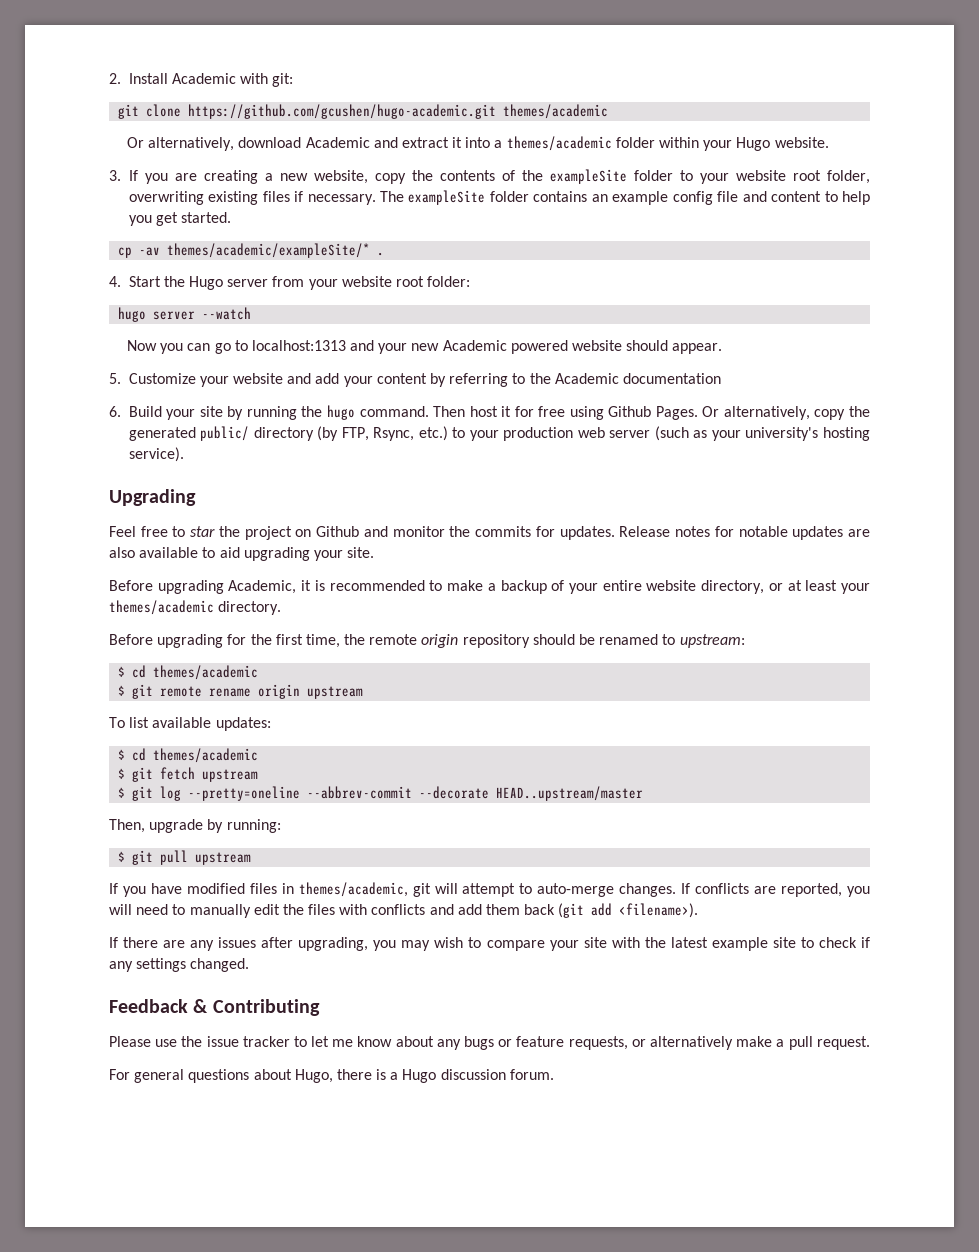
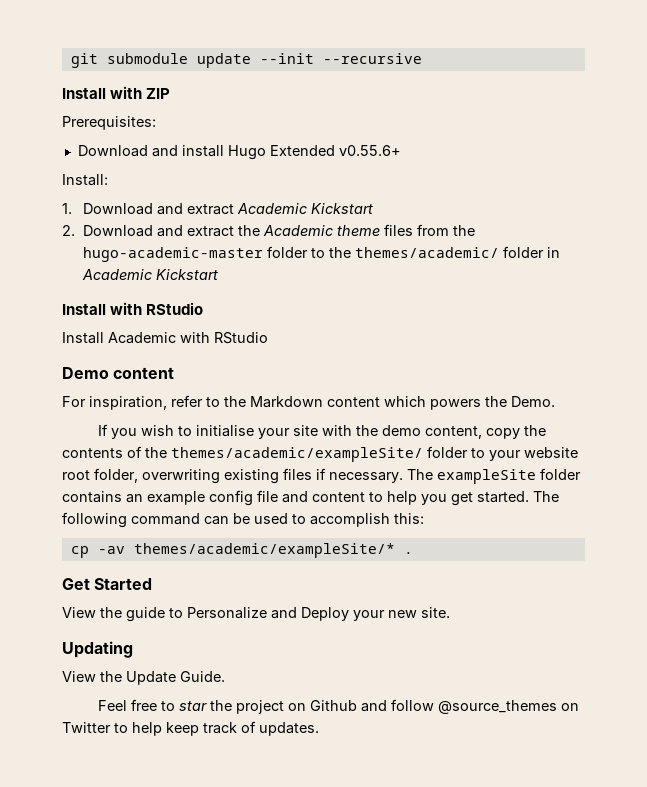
[109,73,294,87] [118,104,609,119] [126,136,829,151] [109,170,368,184] 2. Install Academic with git: // git clone https://github.com/gcushen/hugo-academic.git themes/academic // Or alternatively, download Academic and extract it into a themes/academic folder within your Hugo website. // 3. If you are creating a new website, -> [70,53,422,68] [62,86,171,99] [62,116,156,130] [77,145,401,160] [62,174,108,186] [62,203,373,215] [62,224,475,237] [82,246,560,262] [81,269,218,280] [62,302,204,315] [62,332,268,344] [62,367,175,379] [62,395,555,410] [97,424,482,439] git submodule update --init --recursive // Install with ZIP // Prerequisites: // Download and install Hugo Extended v0.55.6+ // Install: // 1. Download and extract Academic Kickstart // 2. Download and extract the Academic theme files from the hugo-academic-master folder to the themes/academic/ folder in Academic Kickstart // Install with RStudio // Install Academic with RStudio // Demo content // For inspiration, refer to the Markdown content which powers the Demo. // If you wish to initialise your site with the demo content,
[549,169,627,184] exampleSite -> [171,447,423,462] themes/academic/exampleSite/
[118,243,385,258] [109,276,471,290] [118,307,252,322] [126,340,723,354] [109,373,721,387] [109,405,870,420] [128,426,870,441] [128,447,184,462] [109,489,196,506] // cp -av themes/academic/exampleSite/* . // 4. Start the Hugo server from your website root folder: // hugo server --watch // Now you can go to localhost:1313 and your new Academic powered website should appear. // 5. Customize your website and add your content by referring to the Academic documentation // 6. Build your site by running the hugo command. Then host it for free using Github Pages. Or alternatively, copy the generated public/ directory (by FTP, Rsync, etc.) to your production web server (such as your university's hosting service). // Upgrading -> [533,491,559,502] [62,512,424,528] [70,543,413,558] [62,578,153,590] [62,607,450,622] [62,641,133,658] [62,671,225,685] The following command can be used to accomplish this: // cp -av themes/academic/exampleSite/* . // Get Started // View the guide to Personalize and Deploy your new site. // Updating // View the Update Guide.
[392,526,870,540] [109,547,375,561] [109,580,870,594] [109,600,282,615] [109,634,745,648] [118,665,259,680] [118,684,364,699] [109,717,271,731] [118,748,259,763] [118,767,259,782] [118,786,644,801] [109,819,281,833] [118,850,252,865] [109,882,871,897] [109,903,699,918] [109,937,870,951] [109,958,250,972] [109,999,320,1016] [109,1036,870,1050] [109,1069,554,1083] monitor the commits for updates. Release notes for notable updates are also available to aid upgrading your site. // Before upgrading Academic, it is recommended to make a backup of your entire website directory, or at least your themes/academic directory. // Before upgrading for the first time, the remote origin repository should be renamed to upstream: // $ cd themes/academic // $ git remote rename origin upstream // To list available updates: // $ cd themes/academic // $ git fetch upstream // $ git log --pretty=oneline --abbrev-commit --decorate HEAD..upstream/master // Then, upgrade by running: // $ git pull upstream // If you have modified files in themes/academic, git will attempt to auto-merge changes. If conflicts are reported, you will need to manually edit the files with conflicts and add them back (git add <filename>). // If there are any issues after upgrading, you may wish to compare your site with the latest example site to check if any settings changed. // Feedback & Contributing // Please use the issue tracker to let me know about any bugs or feature requests, or alternatively make a pull request. // For general questions about Hugo, there is a Hugo discussion forum. -> [390,699,579,714] [62,721,319,736] follow @source_themes on Twitter to help keep track of updates.

